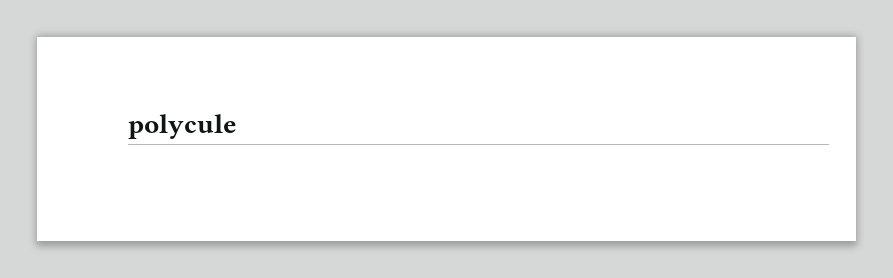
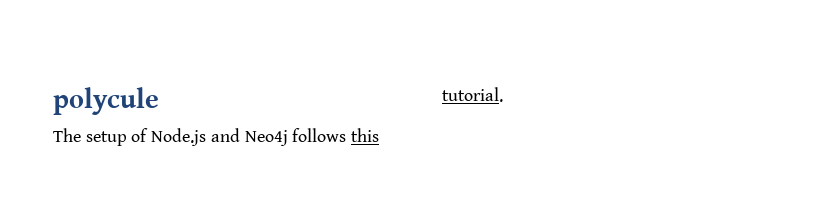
(237, 126) none -> [53,128,380,146] [442,87,503,102] // The setup of Node.js and Neo4j follows this tutorial.

